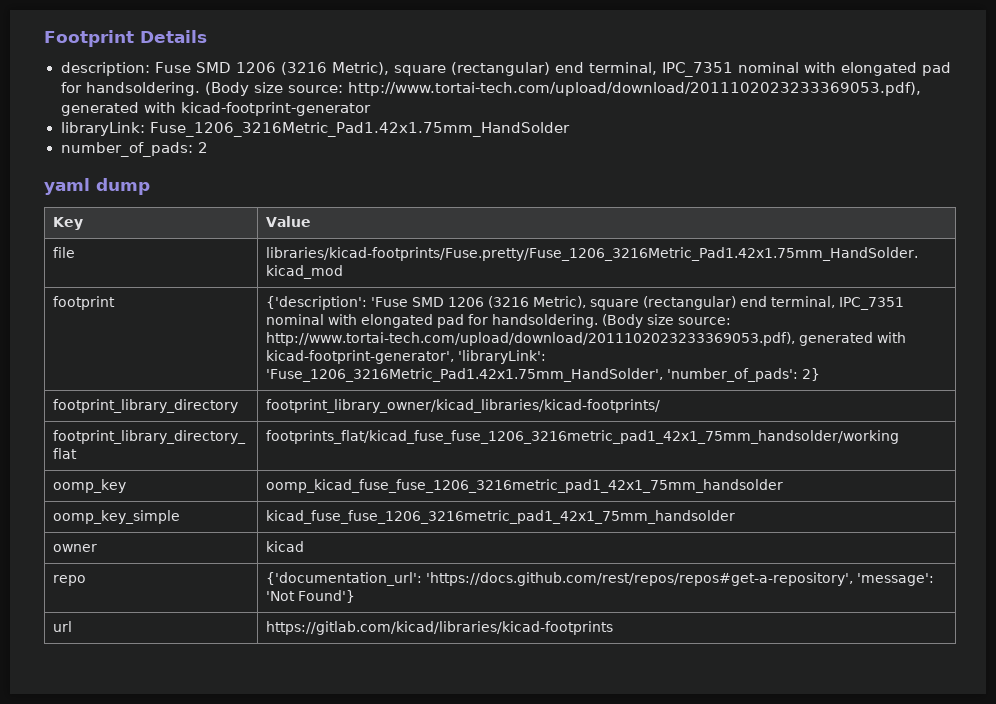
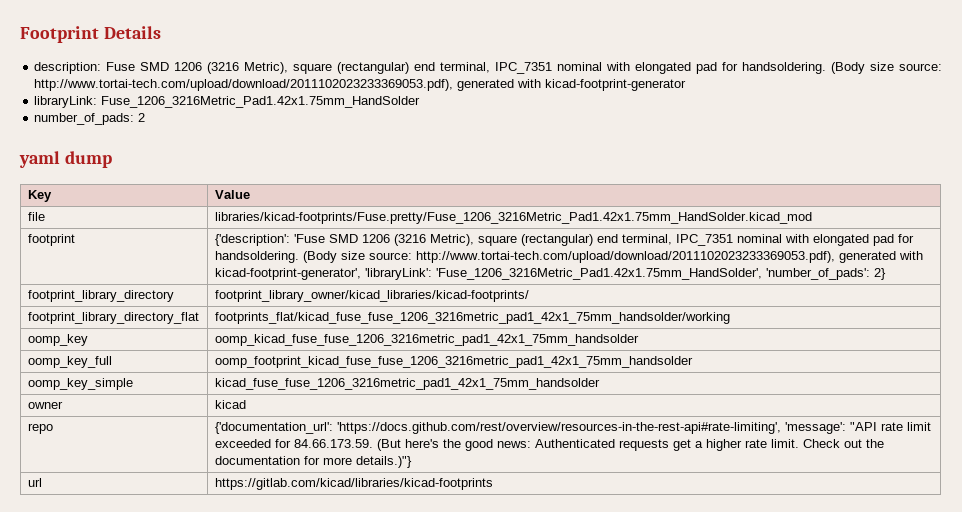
(784, 486) none -> [27,356,112,368] [214,356,693,368] // oomp_key_full | oomp_footprint_kicad_fuse_fuse_1206_3216metric_pad1_42x1_75mm_handsolder
[426,572,935,586] [266,590,356,603] 'https://docs.github.com/rest/repos/repos#get-a-repository', 'message': 'Not Found'} -> [336,422,931,434] [214,439,884,451] [214,456,412,468] 'https://docs.github.com/rest/overview/resources-in-the-rest-api#rate-limiting', 'message': "API rate limit exceeded for 84.66.173.59. (But here's the good news: Authenticated requests get a higher rate limit. Check out the documentation for more details.)"}

